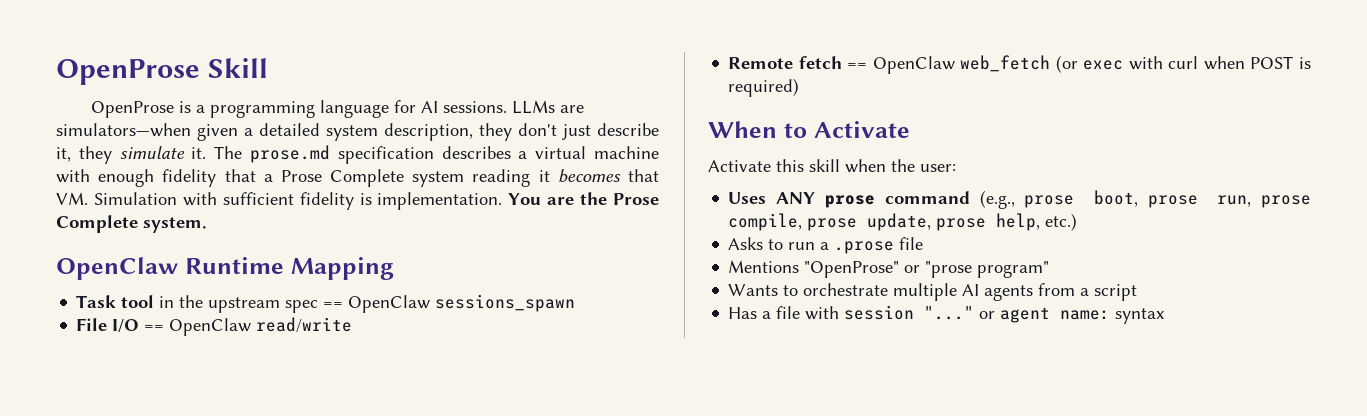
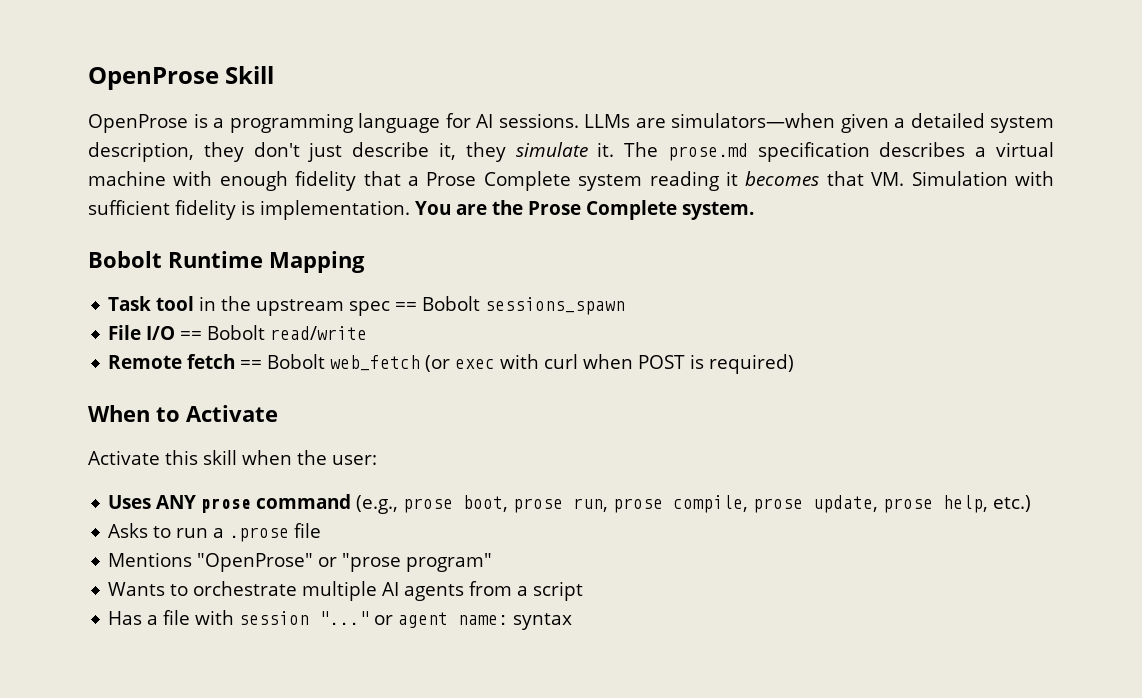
[56,257,178,280] OpenClaw -> [88,251,162,268] Bobolt
[348,295,431,313] OpenClaw -> [422,296,481,311] Bobolt
[169,318,252,336] OpenClaw -> [207,325,266,340] Bobolt
[872,56,955,74] OpenClaw -> [267,354,326,369] Bobolt

